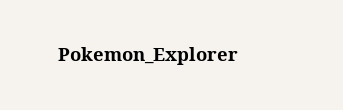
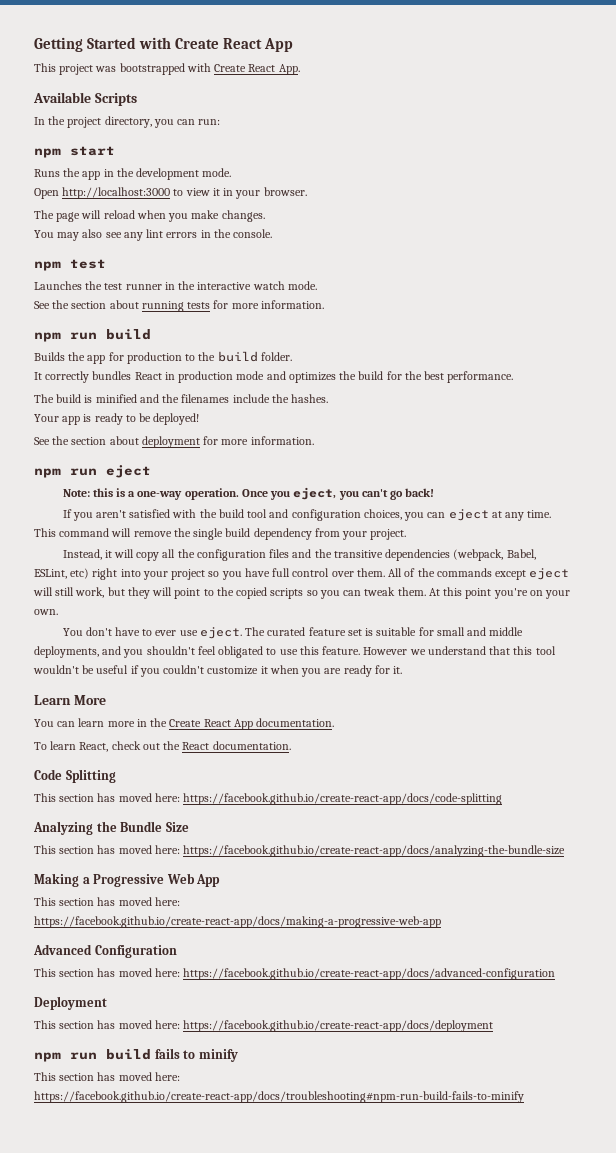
[58,47,238,65] Pokemon_Explorer -> [34,37,294,52] [34,63,300,75] [33,92,137,106] [34,116,221,128] [34,146,115,158] [34,168,232,180] [34,187,307,199] [34,210,265,222] [34,229,273,241] [34,259,106,271] [34,281,317,290] [34,300,324,312] [34,329,151,342] [34,351,292,364] [34,371,514,383] [34,394,329,403] [34,413,200,425] [34,436,314,448] [34,465,151,478] [62,487,435,500] [62,509,552,521] [34,528,407,540] [62,549,536,561] [34,568,570,580] [33,587,571,599] [34,609,58,615] [62,627,524,639] [34,646,556,658] [33,665,403,677] [34,695,106,705] [34,718,335,730] [34,741,291,752] [34,769,116,783] [34,793,503,805] [33,821,189,835] [34,845,566,857] [34,873,221,887] [34,897,180,906] [34,916,441,928] [33,944,177,958] [34,968,556,980] [34,996,107,1010] [34,1020,494,1032] [34,1048,238,1062] [34,1072,180,1081] [34,1091,524,1103] Getting Started with Create React App // This project was bootstrapped with Create React App. // Available Scripts // In the project directory, you can run: // npm start // Runs the app in the development mode. // Open http://localhost:3000 to view it in your browser. // The page will reload when you make changes. // You may also see any lint errors in the console. // npm test // Launches the test runner in the interactive watch mode. // See the section about running tests for more information. // npm run build // Builds the app for production to the build folder. // It correctly bundles React in production mode and optimizes the build for the best performance. // The build is minified and the filenames include the hashes. // Your app is ready to be deployed! // See the section about deployment for more information. // npm run eject // Note: this is a one-way operation. Once you eject, you can't go back! // If you aren't satisfied with the build tool and configuration choices, you can eject at any time. This command will remove the single build dependency from your project. // Instead, it will copy all the configuration files and the transitive dependencies (webpack, Babel, ESLint, etc) right into your project so you have full control over them. All of the commands except eject will still work, but they will point to the copied scripts so you can tweak them. At this point you're on your own. // You don't have to ever use eject. The curated feature set is suitable for small and middle deployments, and you shouldn't feel obligated to use this feature. However we understand that this tool wouldn't be useful if you couldn't customize it when you are ready for it. // Learn More // You can learn more in the Create React App documentation. // To learn React, check out the React documentation. // Code Splitting // This section has moved here: https://facebook.github.io/create-react-app/docs/code-splitting // Analyzing the Bundle Size // This section has moved here: https://facebook.github.io/create-react-app/docs/analyzing-the-bundle-size // Making a Progressive Web App // This section has moved here: https://facebook.github.io/create-react-app/docs/making-a-progressive-web-app // Advanced Configuration // This section has moved here: https://facebook.github.io/create-react-app/docs/advanced-configuration // Deployment // This section has moved here: https://facebook.github.io/create-react-app/docs/deployment // npm run build fails to minify // This section has moved here: https://facebook.github.io/create-react-app/docs/troubleshooting#npm-run-build-fails-to-minify

